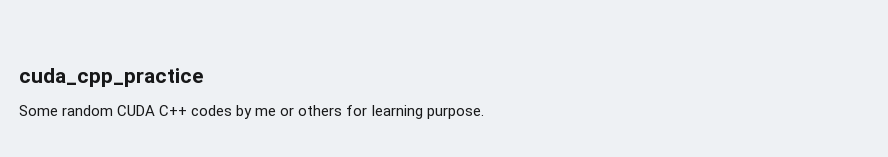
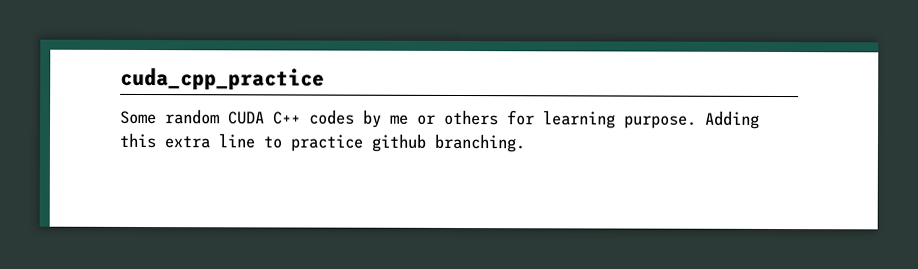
(484, 113) none -> [705,110,760,129] [119,132,526,153] Adding this extra line to practice github branching.

